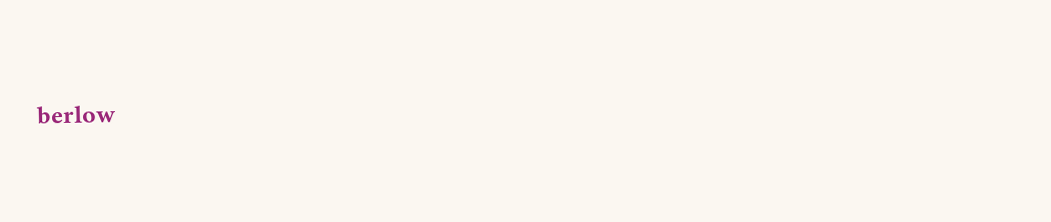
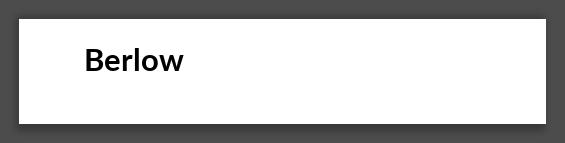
[36,105,117,125] berlow -> [84,48,184,71] Berlow

